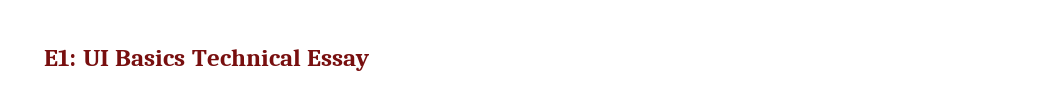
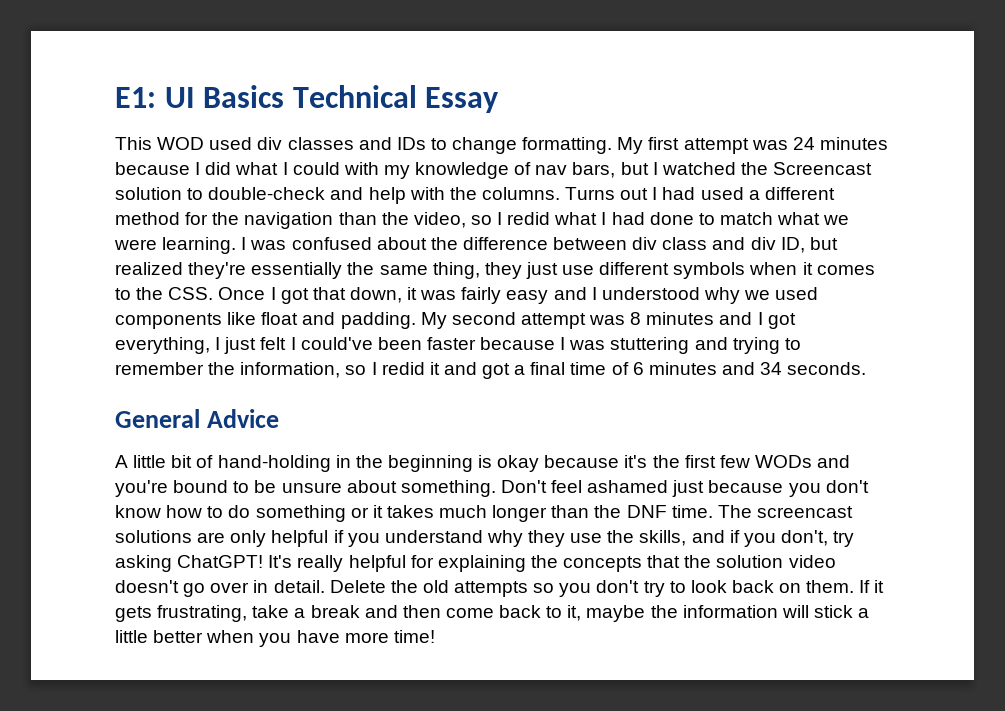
(371, 60) none -> [115,137,888,154] [115,162,873,179] [115,187,835,204] [115,212,850,229] [114,237,838,254] [115,262,875,279] [115,287,819,304] [115,312,796,329] [115,337,801,354] [115,362,867,379] [115,409,279,428] [115,455,851,472] [115,480,869,497] [115,505,853,522] [115,530,855,547] [115,555,836,572] [115,580,885,597] [115,605,870,622] [115,630,435,647] // This WOD used div classes and IDs to change formatting. My first attempt was 24 minutes because I did what I could with my knowledge of nav bars, but I watched the Screencast solution to double-check and help with the columns. Turns out I had used a different method for the navigation than the video, so I redid what I had done to match what we were learning. I was confused about the difference between div class and div ID, but realized they're essentially the same thing, they just use different symbols when it comes to the CSS. Once I got that down, it was fairly easy and I understood why we used components like float and padding. My second attempt was 8 minutes and I got everything, I just felt I could've been faster because I was stuttering and trying to remember the information, so I redid it and got a final time of 6 minutes and 34 seconds. // General Advice // A little bit of hand-holding in the beginning is okay because it's the first few WODs and you're bound to be unsure about something. Don't feel ashamed just because you don't know how to do something or it takes much longer than the DNF time. The screencast solutions are only helpful if you understand why they use the skills, and if you don't, try asking ChatGPT! It's really helpful for explaining the concepts that the solution video doesn't go over in detail. Delete the old attempts so you don't try to look back on them. If it gets frustrating, take a break and then come back to it, maybe the information will stick a little better when you have more time!

